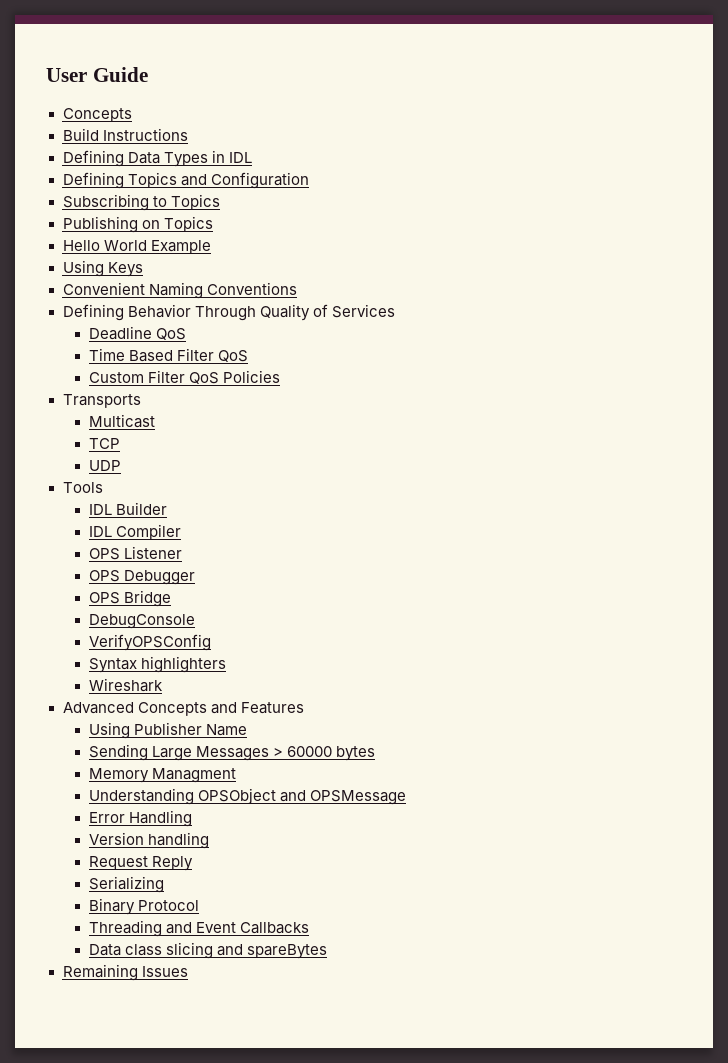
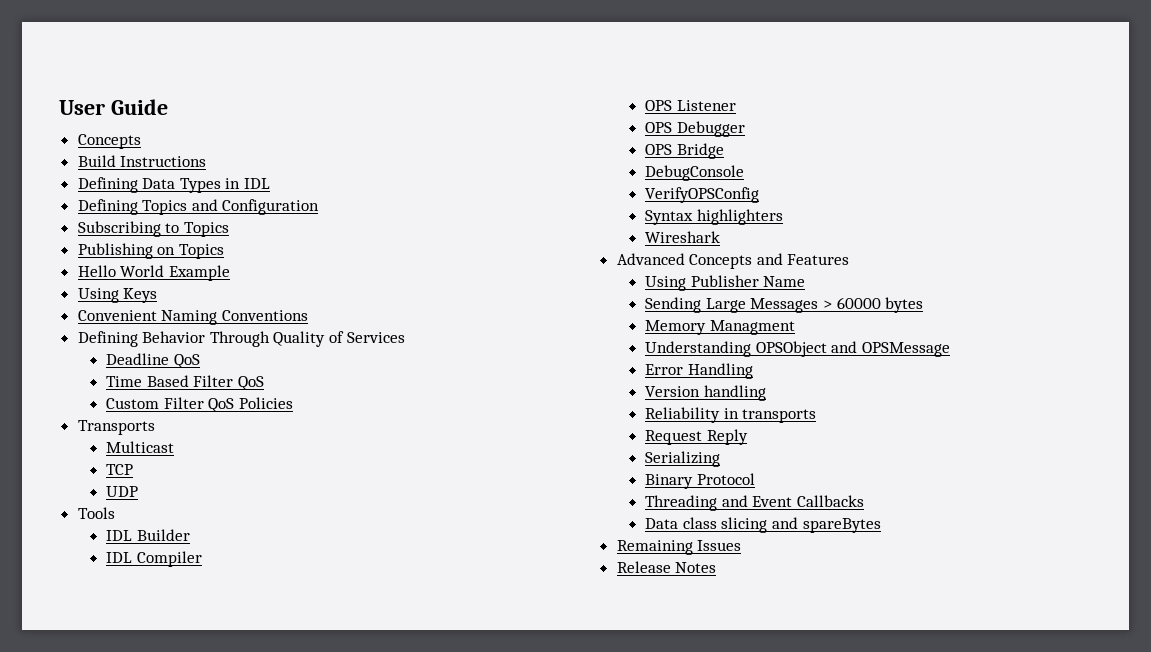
(210, 840) none -> [645,407,817,423] // Reliability in transports
(188, 971) none -> [616,561,717,573] // Release Notes

